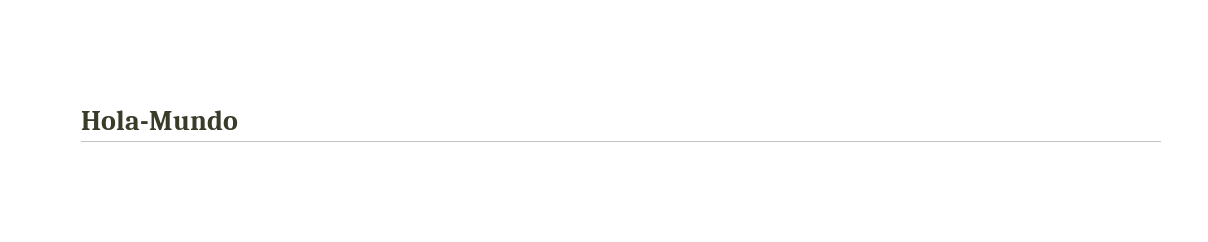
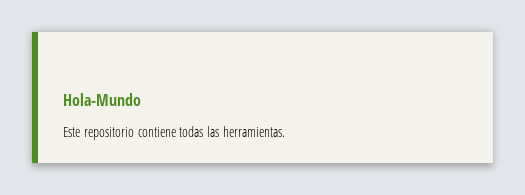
(238, 120) none -> [63,126,285,140] // Este repositorio contiene todas las herramientas.

